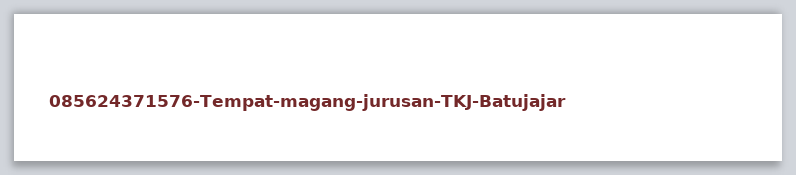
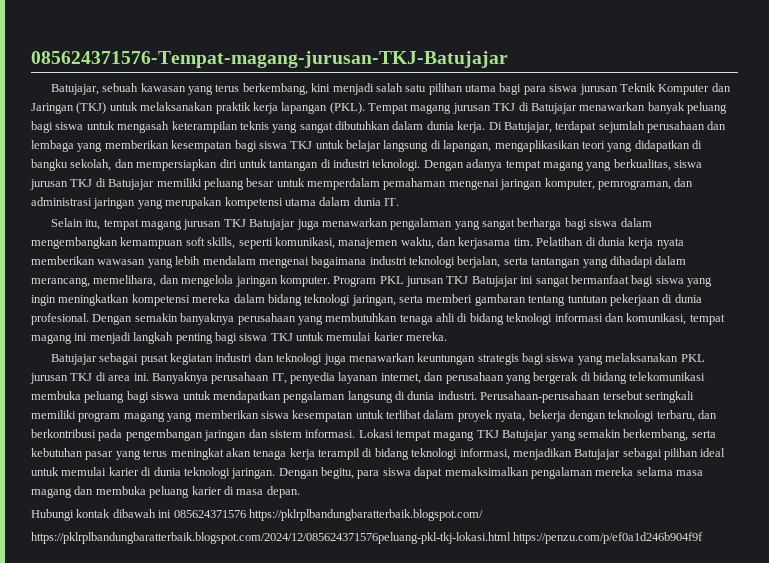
(566, 102) none -> [50,83,731,95] [31,102,727,114] [31,121,727,133] [31,140,702,152] [31,159,702,171] [30,178,694,190] [31,197,399,209] [50,218,652,230] [31,237,684,249] [31,256,687,268] [31,275,712,287] [31,294,702,306] [31,313,725,325] [31,332,448,344] [50,353,705,365] [30,372,706,384] [31,391,694,403] [31,410,717,422] [31,429,716,441] [31,448,726,460] [31,467,703,479] [31,486,300,498] [31,509,483,521] [31,532,704,544] // Batujajar, sebuah kawasan yang terus berkembang, kini menjadi salah satu pilihan utama bagi para siswa jurusan Teknik Komputer dan Jaringan (TKJ) untuk melaksanakan praktik kerja lapangan (PKL). Tempat magang jurusan TKJ di Batujajar menawarkan banyak peluang bagi siswa untuk mengasah keterampilan teknis yang sangat dibutuhkan dalam dunia kerja. Di Batujajar, terdapat sejumlah perusahaan dan lembaga yang memberikan kesempatan bagi siswa TKJ untuk belajar langsung di lapangan, mengaplikasikan teori yang didapatkan di bangku sekolah, dan mempersiapkan diri untuk tantangan di industri teknologi. Dengan adanya tempat magang yang berkualitas, siswa jurusan TKJ di Batujajar memiliki peluang besar untuk memperdalam pemahaman mengenai jaringan komputer, pemrograman, dan administrasi jaringan yang merupakan kompetensi utama dalam dunia IT. // Selain itu, tempat magang jurusan TKJ Batujajar juga menawarkan pengalaman yang sangat berharga bagi siswa dalam mengembangkan kemampuan soft skills, seperti komunikasi, manajemen waktu, dan kerjasama tim. Pelatihan di dunia kerja nyata memberikan wawasan yang lebih mendalam mengenai bagaimana industri teknologi berjalan, serta tantangan yang dihadapi dalam merancang, memelihara, dan mengelola jaringan komputer. Program PKL jurusan TKJ Batujajar ini sangat bermanfaat bagi siswa yang ingin meningkatkan kompetensi mereka dalam bidang teknologi jaringan, serta memberi gambaran tentang tuntutan pekerjaan di dunia profesional. Dengan semakin banyaknya perusahaan yang membutuhkan tenaga ahli di bidang teknologi informasi dan komunikasi, tempat magang ini menjadi langkah penting bagi siswa TKJ untuk memulai karier mereka. // Batujajar sebagai pusat kegiatan industri dan teknologi juga menawarkan keuntungan strategis bagi siswa yang melaksanakan PKL jurusan TKJ di area ini. Banyaknya perusahaan IT, penyedia layanan internet, dan perusahaan yang bergerak di bidang telekomunikasi membuka peluang bagi siswa untuk mendapatkan pengalaman langsung di dunia industri. Perusahaan-perusahaan tersebut seringkali memiliki program magang yang memberikan siswa kesempatan untuk terlibat dalam proyek nyata, bekerja dengan teknologi terbaru, dan berkontribusi pada pengembangan jaringan dan sistem informasi. Lokasi tempat magang TKJ Batujajar yang semakin berkembang, serta kebutuhan pasar yang terus meningkat akan tenaga kerja terampil di bidang teknologi informasi, menjadikan Batujajar sebagai pilihan ideal untuk memulai karier di dunia teknologi jaringan. Dengan begitu, para siswa dapat memaksimalkan pengalaman mereka selama masa magang dan membuka peluang karier di masa depan. // Hubungi kontak dibawah ini 085624371576 https://pklrplbandungbaratterbaik.blogspot.com/ // https://pklrplbandungbaratterbaik.blogspot.com/2024/12/085624371576peluang-pkl-tkj-lokasi.html https://penzu.com/p/ef0a1d246b904f9f

